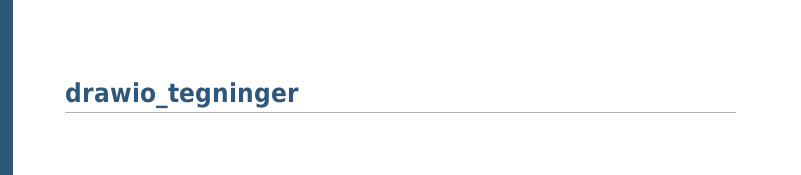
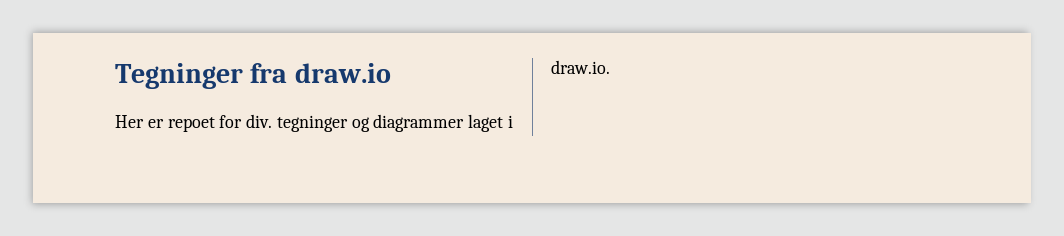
[65,82,299,109] drawio_tegninger -> [115,63,391,89] [115,114,513,132] [551,60,610,74] Tegninger fra draw.io // Her er repoet for div. tegninger og diagrammer laget i draw.io.

